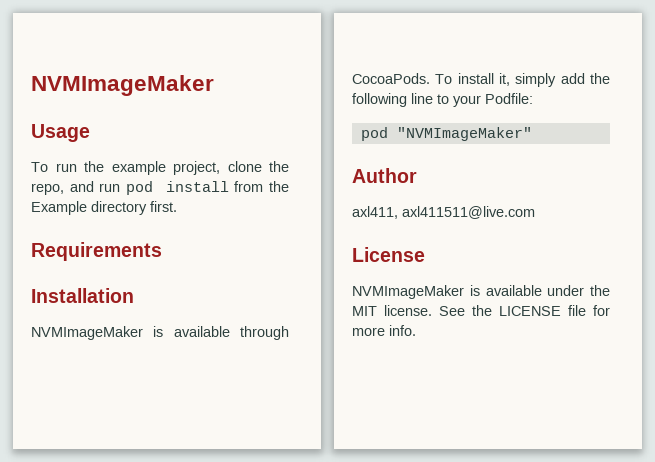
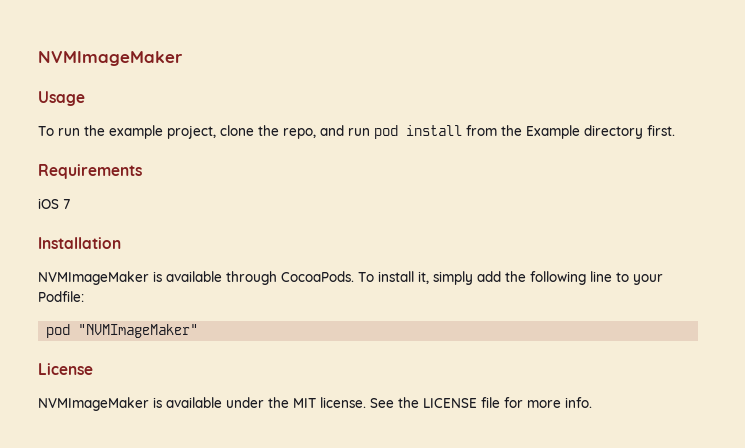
(162, 251) none -> [38,198,70,209] // iOS 7
[352,168,417,183] [352,206,535,219] // Author // axl411, axl411511@live.com -> (199, 331) none

